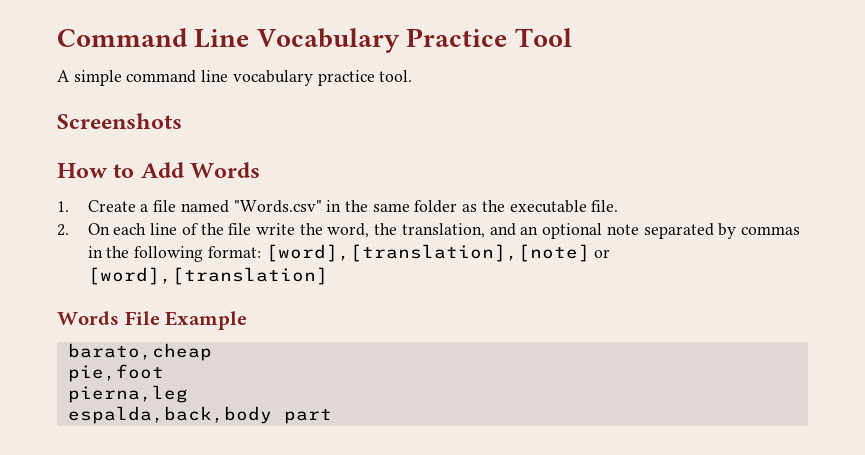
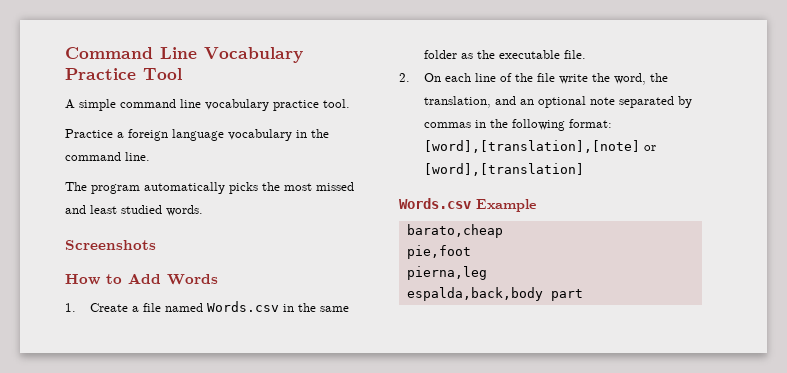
(413, 76) none -> [65,129,329,141] [65,152,150,161] [65,182,354,194] [65,205,203,216] // Practice a foreign language vocabulary in the command line. // The program automatically picks the most missed and least studied words.
[233,200,322,213] "Words.csv" -> [206,301,279,312] Words.csv
[57,311,160,325] Words File -> [399,198,471,209] Words.csv

